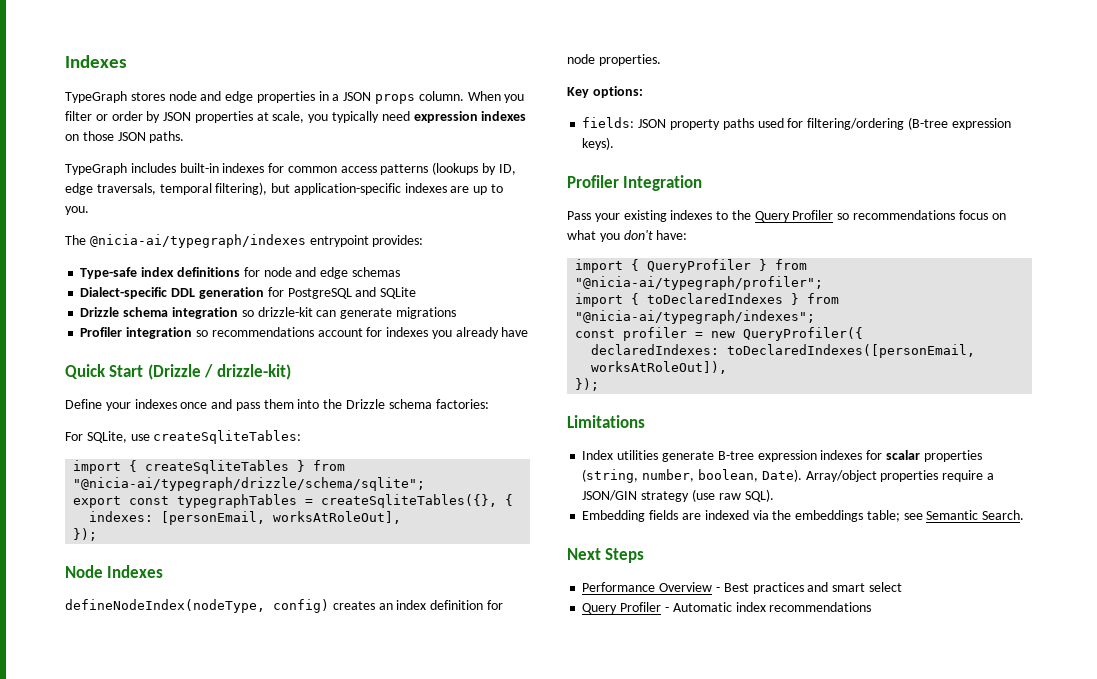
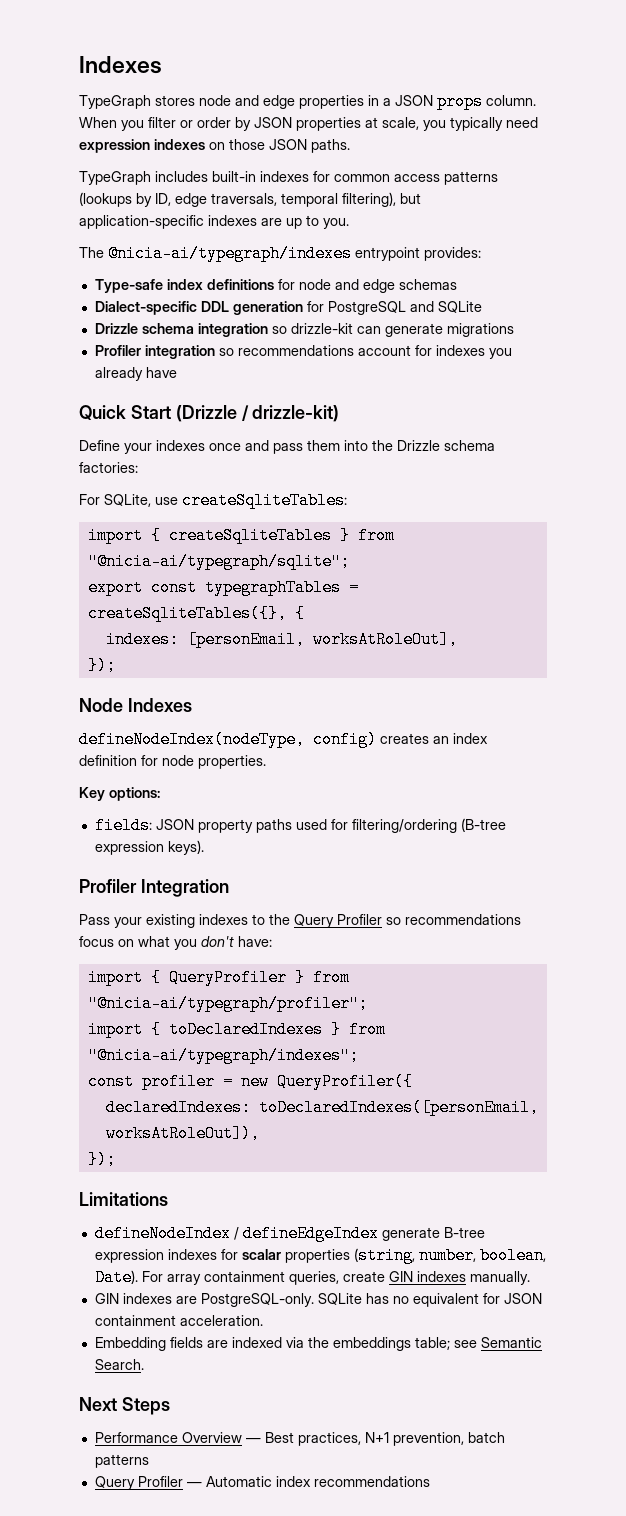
[73,477,426,491] "@nicia-ai/typegraph/drizzle/schema/sqlite"; -> [87,553,350,570] "@nicia-ai/typegraph/sqlite";
[582,450,659,460] Index utilities -> [94,1225,379,1242] defineNodeIndex / defineEdgeIndex
[805,470,994,482] [582,489,774,502] Array/object properties require a JSON/GIN strategy (use raw SQL). -> [141,1271,530,1285] [94,1293,542,1307] [94,1315,263,1326] For array containment queries, create GIN indexes manually. // GIN indexes are PostgreSQL-only. SQLite has no equivalent for JSON containment acceleration.
[715,582,902,594] [582,602,669,614] - Best practices and smart select // Query Profiler - -> [245,1432,505,1446] [94,1454,149,1468] [94,1476,202,1490] — Best practices, N+1 prevention, batch patterns // Query Profiler —

